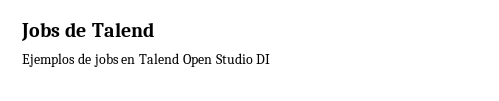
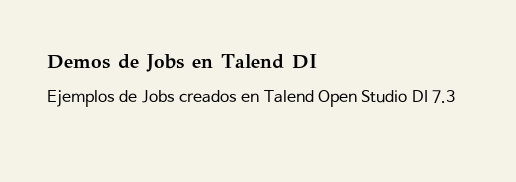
[21,22,154,41] Jobs de Talend -> [47,54,317,72] Demos de Jobs en Talend DI
[93,53,119,67] jobs -> [141,90,237,103] Jobs creados
(271, 59) none -> [431,90,455,103] 7.3

